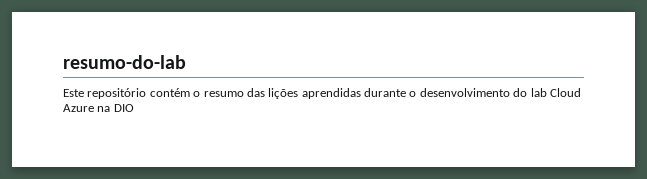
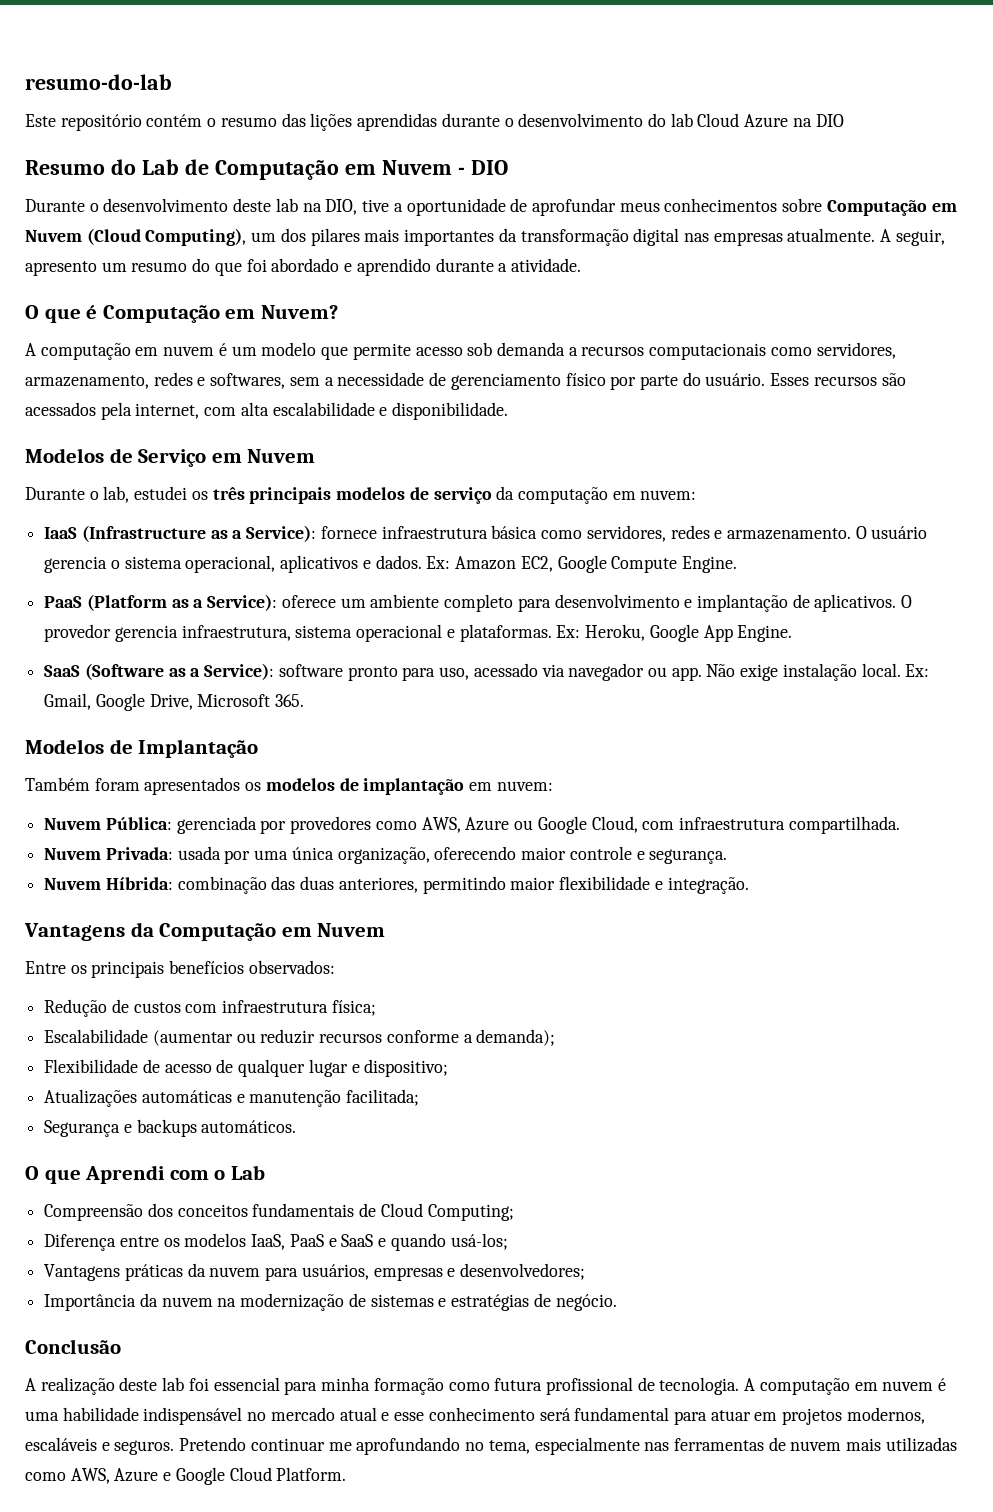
(134, 108) none -> [25,159,508,180] [25,198,957,216] [25,228,945,246] [25,258,581,276] [25,305,338,323] [25,342,896,360] [25,372,906,390] [25,402,509,420] [25,448,316,467] [25,486,697,504] [44,525,928,542] [44,555,737,573] [44,594,913,612] [44,624,793,642] [44,663,930,681] [44,693,305,711] [25,739,259,758] [25,777,553,795] [44,816,900,834] [44,846,728,864] [44,876,749,894] [24,922,386,941] [25,960,335,978] [44,999,376,1017] [44,1029,556,1046] [44,1059,449,1077] [44,1089,420,1107] [44,1119,297,1137] [25,1165,265,1184] [44,1203,514,1221] [44,1233,508,1251] [44,1263,586,1281] [44,1293,617,1311] [25,1339,121,1354] [25,1377,947,1395] [25,1407,925,1425] [25,1437,957,1455] [25,1467,347,1485] // Resumo do Lab de Computação em Nuvem - DIO // Durante o desenvolvimento deste lab na DIO, tive a oportunidade de aprofundar meus conhecimentos sobre Computação em Nuvem (Cloud Computing), um dos pilares mais importantes da transformação digital nas empresas atualmente. A seguir, apresento um resumo do que foi abordado e aprendido durante a atividade. // O que é Computação em Nuvem? // A computação em nuvem é um modelo que permite acesso sob demanda a recursos computacionais como servidores, armazenamento, redes e softwares, sem a necessidade de gerenciamento físico por parte do usuário. Esses recursos são acessados pela internet, com alta escalabilidade e disponibilidade. // Modelos de Serviço em Nuvem // Durante o lab, estudei os três principais modelos de serviço da computação em nuvem: // IaaS (Infrastructure as a Service): fornece infraestrutura básica como servidores, redes e armazenamento. O usuário gerencia o sistema operacional, aplicativos e dados. Ex: Amazon EC2, Google Compute Engine. // PaaS (Platform as a Service): oferece um ambiente completo para desenvolvimento e implantação de aplicativos. O provedor gerencia infraestrutura, sistema operacional e plataformas. Ex: Heroku, Google App Engine. // SaaS (Software as a Service): software pronto para uso, acessado via navegador ou app. Não exige instalação local. Ex: Gmail, Google Drive, Microsoft 365. // Modelos de Implantação // Também foram apresentados os modelos de implantação em nuvem: // Nuvem Pública: gerenciada por provedores como AWS, Azure ou Google Cloud, com infraestrutura compartilhada. // Nuvem Privada: usada por uma única organização, oferecendo maior controle e segurança. // Nuvem Híbrida: combinação das duas anteriores, permitindo maior flexibilidade e integração. // Vantagens da Computação em Nuvem // Entre os principais benefícios observados: // Redução de custos com infraestrutura física; // Escalabilidade (aumentar ou reduzir recursos conforme a demanda); // Flexibilidade de acesso de qualquer lugar e dispositivo; // Atualizações automáticas e manutenção facilitada; // Segurança e backups automáticos. // O que Aprendi com o Lab // Compreensão dos conceitos fundamentais de Cloud Computing; // Diferença entre os modelos IaaS, PaaS e SaaS e quando usá-los; // Vantagens práticas da nuvem para usuários, empresas e desenvolvedores; // Importância da nuvem na modernização de sistemas e estratégias de negócio. // Conclusão // A realização deste lab foi essencial para minha formação como futura profissional de tecnologia. A computação em nuvem é uma habilidade indispensável no mercado atual e esse conhecimento será fundamental para atuar em projetos modernos, escaláveis e seguros. Pretendo continuar me aprofundando no tema, especialmente nas ferramentas de nuvem mais utilizadas como AWS, Azure e Google Cloud Platform.

